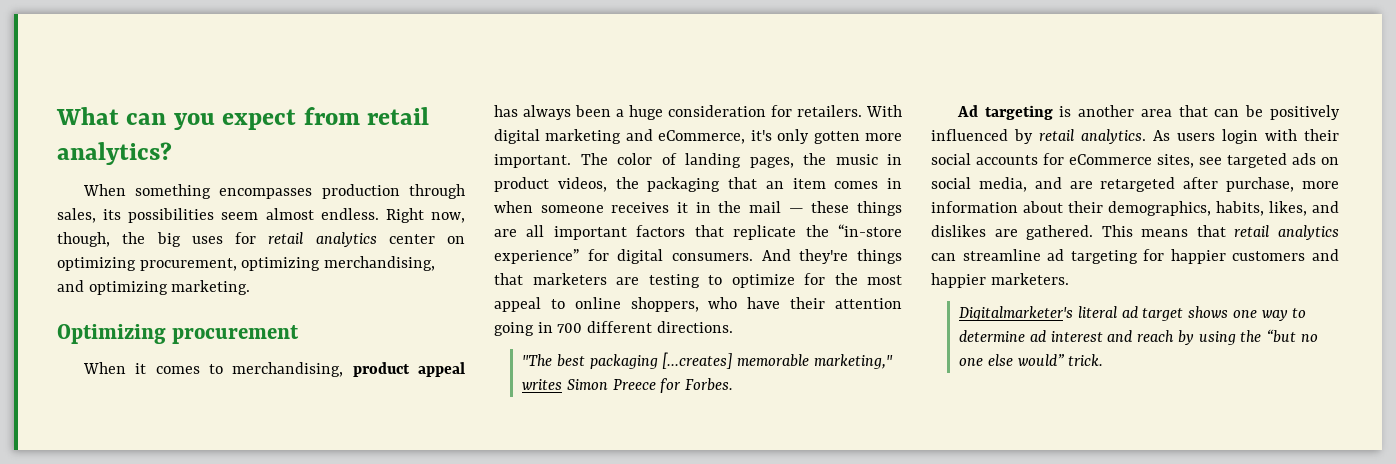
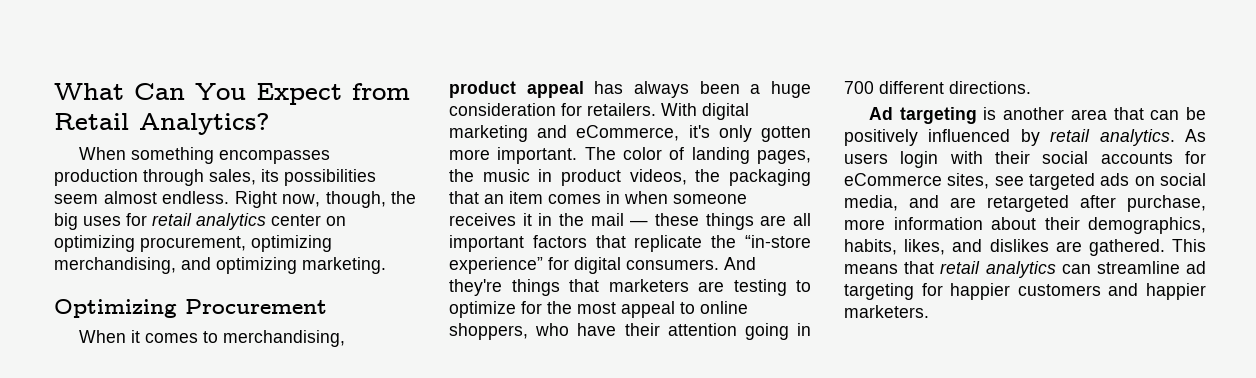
[126,107,430,130] [57,142,172,165] can you expect from retail analytics? -> [134,83,410,105] [54,113,270,135] Can You Expect from Retail Analytics?
[172,325,300,344] procurement -> [185,299,327,314] Procurement
[522,352,893,369] [522,378,734,393] // "The best packaging [...creates] memorable marketing," writes Simon Preece for Forbes. -> (1031, 87) none
[959,306,1307,321] [959,329,1318,345] [959,354,1104,366] // Digitalmarketer's literal ad target shows one way to determine ad interest and reach by using the “but no one else would” trick. -> (929, 311) none

